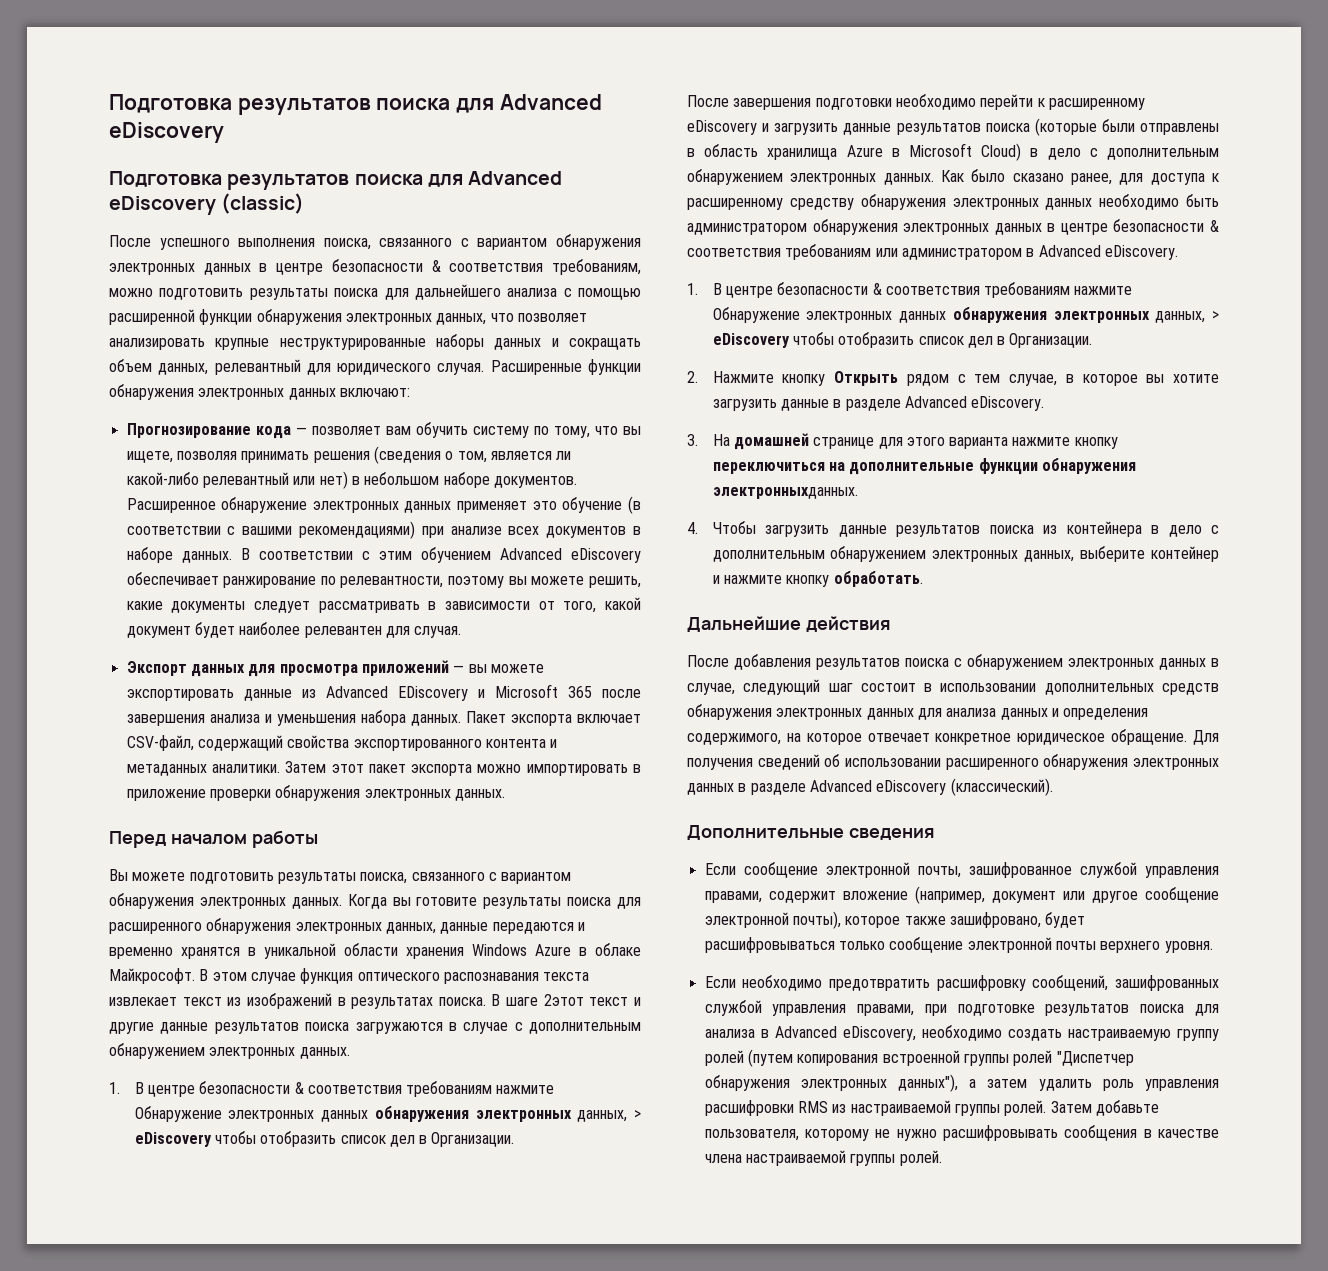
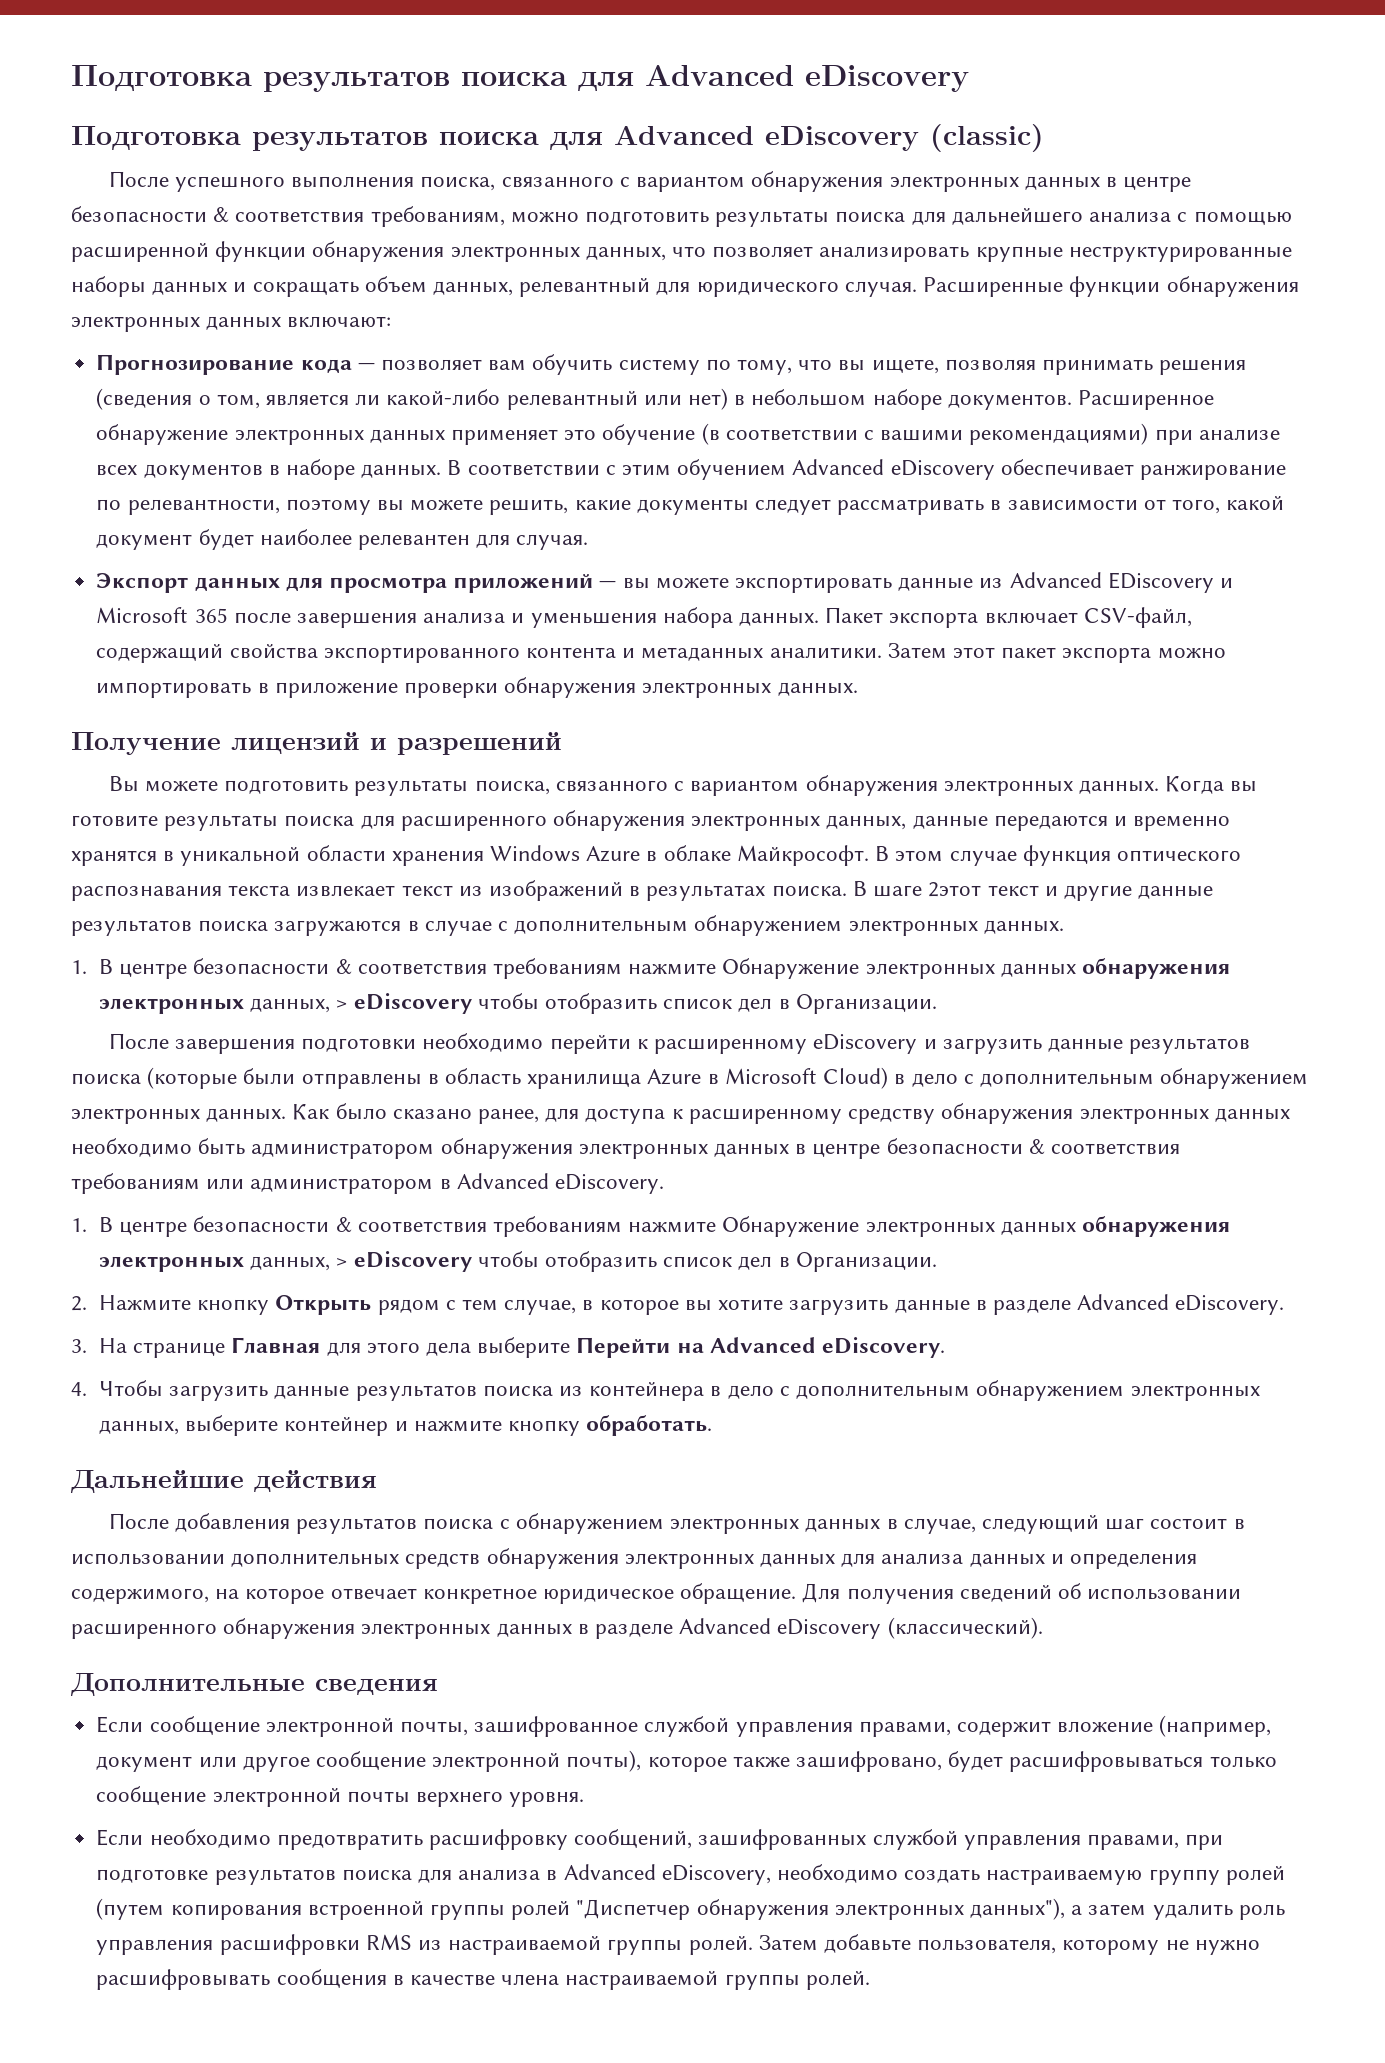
[109,830,318,848] Перед началом работы -> [71,732,562,755] Получение лицензий и разрешений
[733,433,1118,450] [712,458,1136,475] [712,487,858,499] домашней странице для этого варианта нажмите кнопку переключиться на дополнительные функции обнаружения электронныхданных. -> [133,1337,946,1358] странице Главная для этого дела выберите Перейти на Advanced eDiscovery.

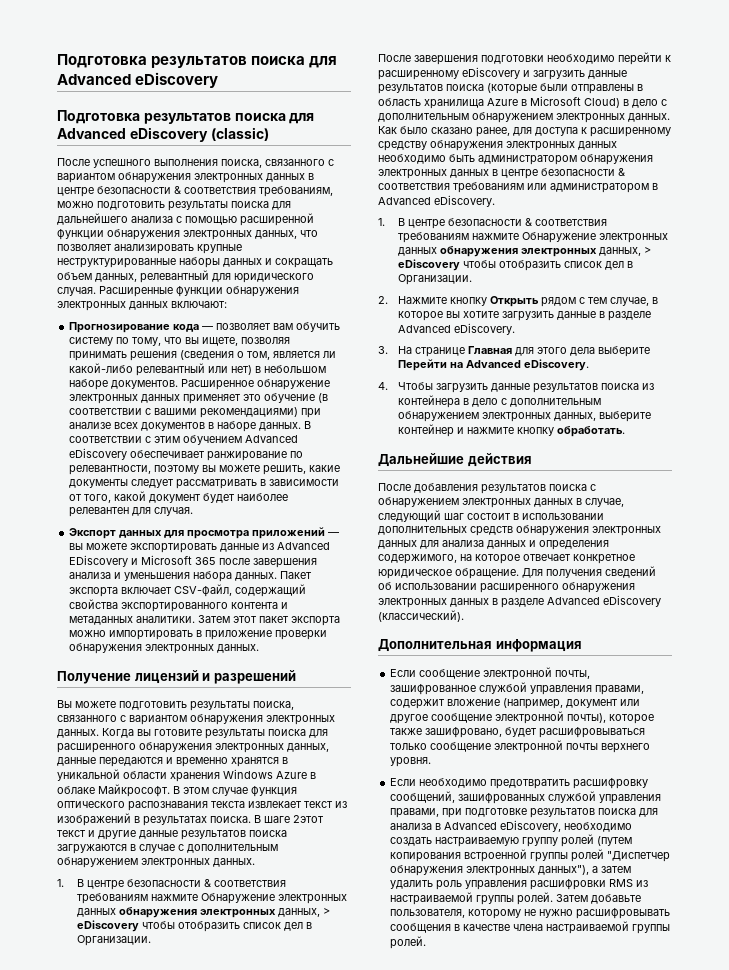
[70,1673,438,1696] Дополнительные сведения -> [378,639,582,652] Дополнительная информация

